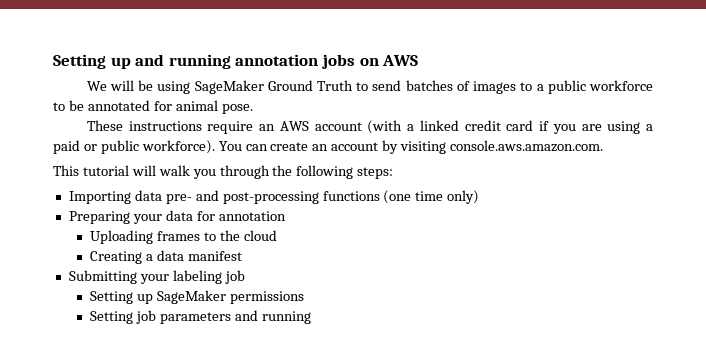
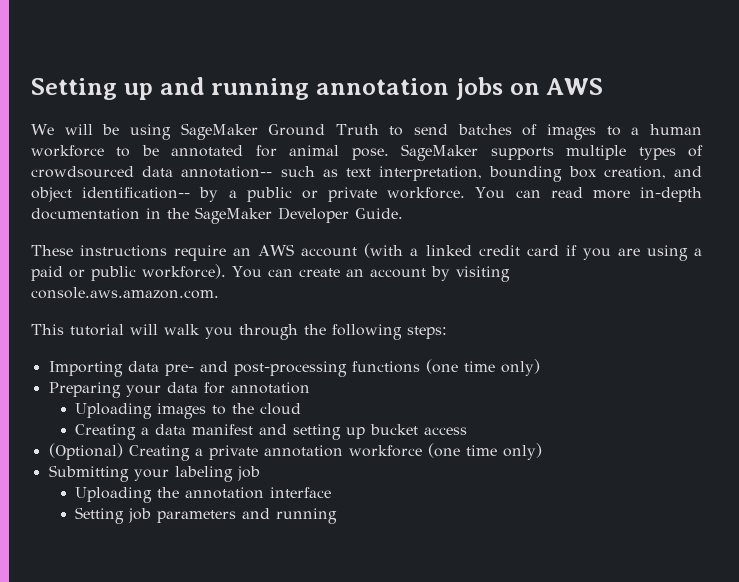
[547,80,586,94] public -> [650,124,703,135] human
(253, 109) none -> [401,144,703,161] [31,166,702,182] [31,187,702,202] [31,207,403,224] SageMaker supports multiple types of crowdsourced data annotation-- such as text interpretation, bounding box creation, and object identification-- by a public or private workforce. You can read more in-depth documentation in the SageMaker Developer Guide.
[157,231,201,241] frames -> [157,403,207,419] images
(242, 256) none -> [259,424,468,440] [48,443,542,461] and setting up bucket access // (Optional) Creating a private annotation workforce (one time only)
[90,290,304,304] Setting up SageMaker permissions -> [75,487,332,503] Uploading the annotation interface

